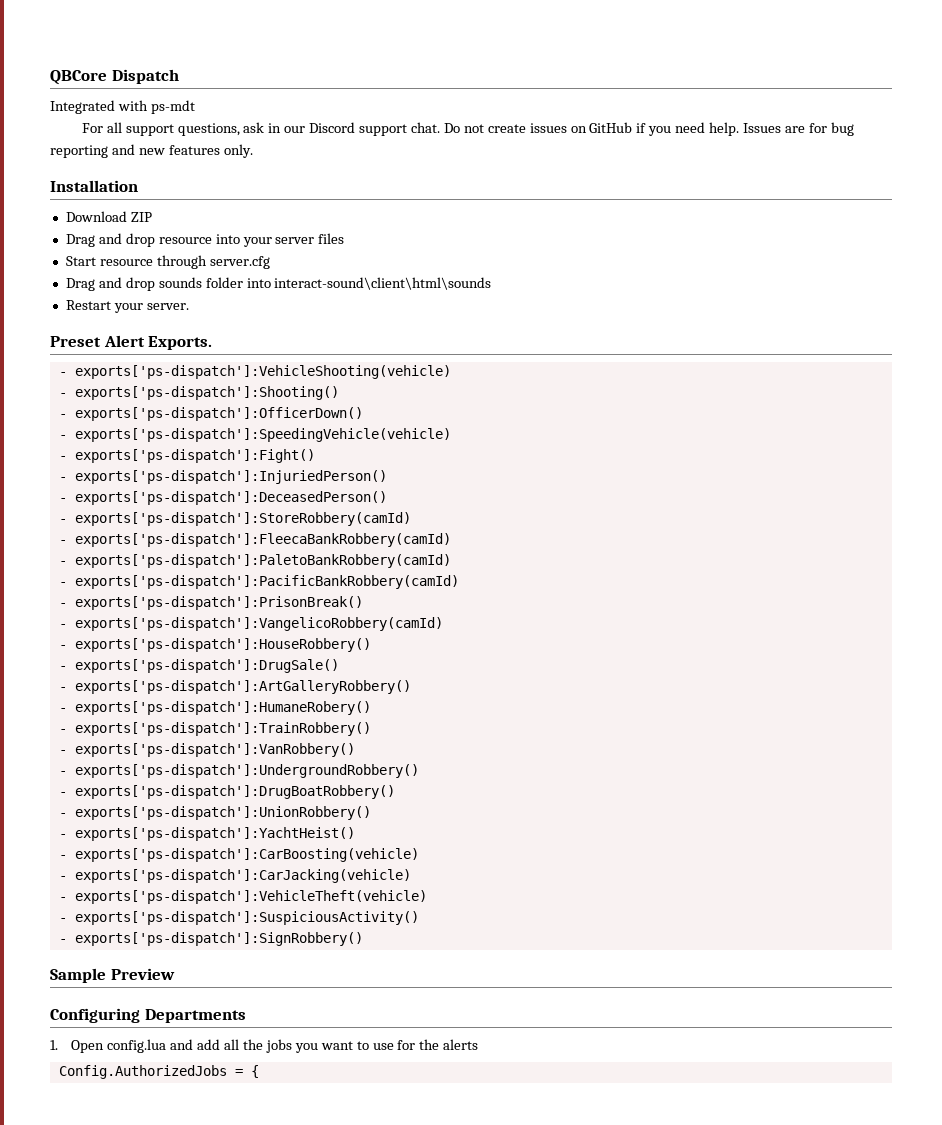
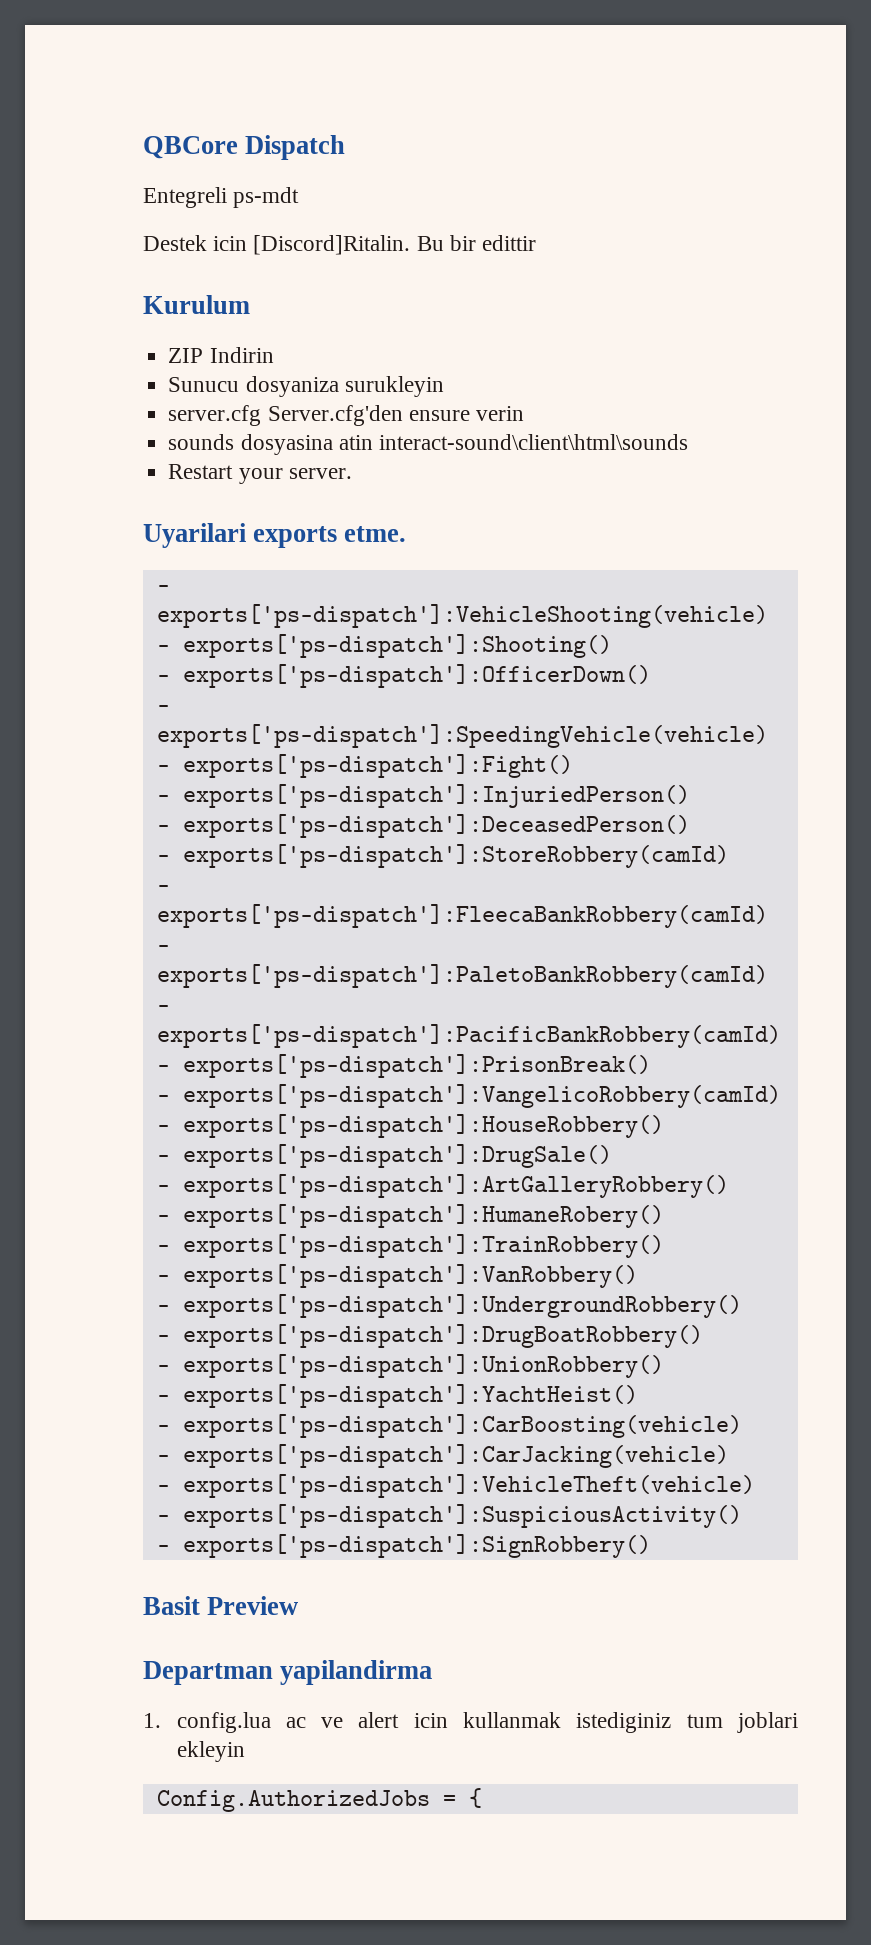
[50,100,148,114] Integrated with -> [143,187,227,208] Entegreli
[81,122,854,136] [50,144,253,158] [50,180,138,192] [65,211,152,222] [65,233,345,247] [65,255,270,269] [65,277,271,291] For all support questions, ask in our Discord support chat. Do not create issues on GitHub if you need help. Issues are for bug reporting and new features only. // Installation // Download ZIP // Drag and drop resource into your server files // Start resource through server.cfg // Drag and drop sounds folder into -> [143,235,537,255] [143,295,250,314] [168,347,274,363] [168,376,444,397] [168,405,524,426] [168,434,373,455] Destek icin [Discord]Ritalin. Bu bir edittir // Kurulum // ZIP Indirin // Sunucu dosyaniza surukleyin // server.cfg Server.cfg'den ensure verin // sounds dosyasina atin
[50,335,213,350] Preset Alert Exports. -> [143,523,407,548] Uyarilari exports etme.
[50,968,106,983] Sample -> [143,1596,200,1615] Basit
[50,1008,246,1023] Configuring Departments -> [143,1660,433,1685] Departman yapilandirma
[71,1039,479,1053] Open config.lua and add all the jobs you want to use for the alerts -> [176,1712,798,1733] [176,1741,245,1762] config.lua ac ve alert icin kullanmak istediginiz tum joblari ekleyin

